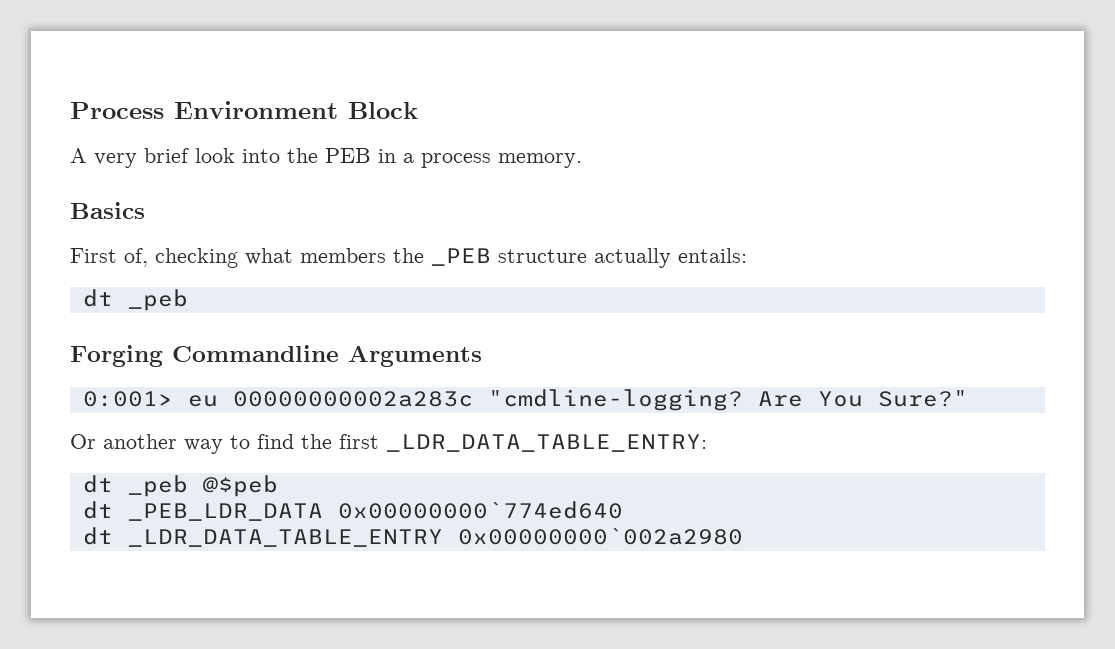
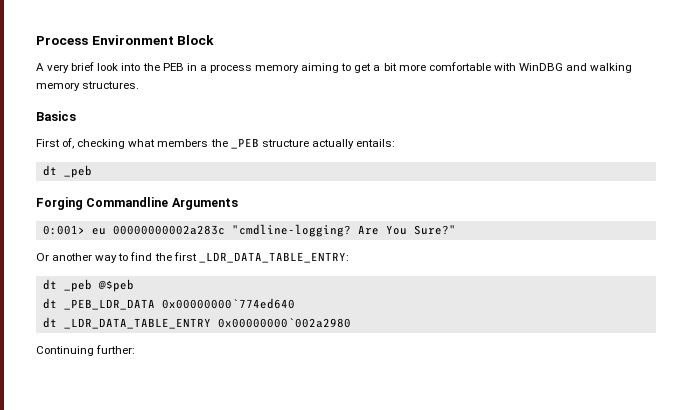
[498,153,582,168] memory. -> [255,62,633,73] [36,81,140,91] memory aiming to get a bit more comfortable with WinDBG and walking memory structures.
(743, 536) none -> [36,345,136,356] // Continuing further:

